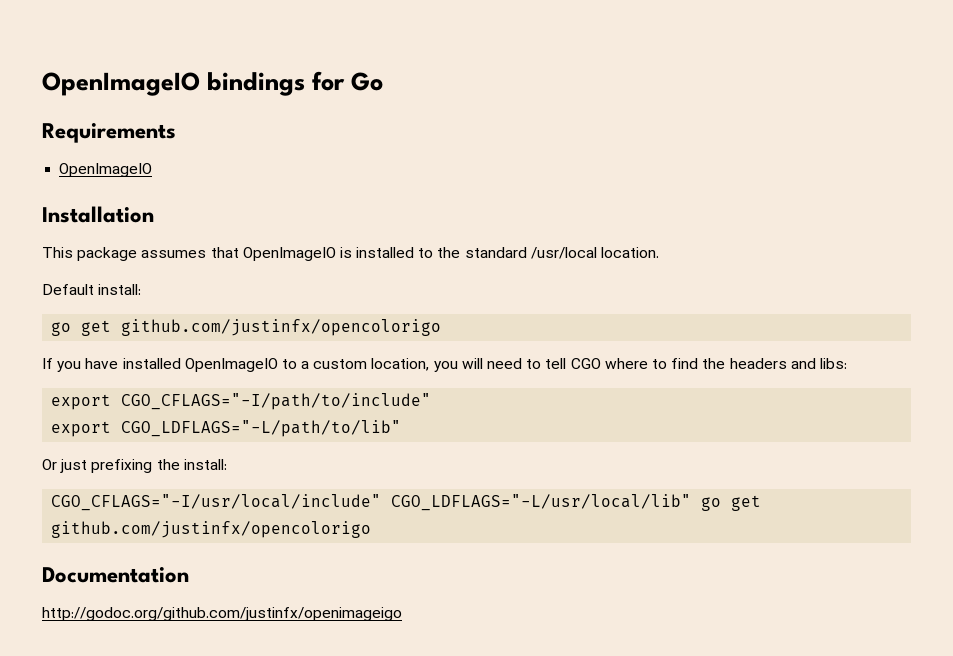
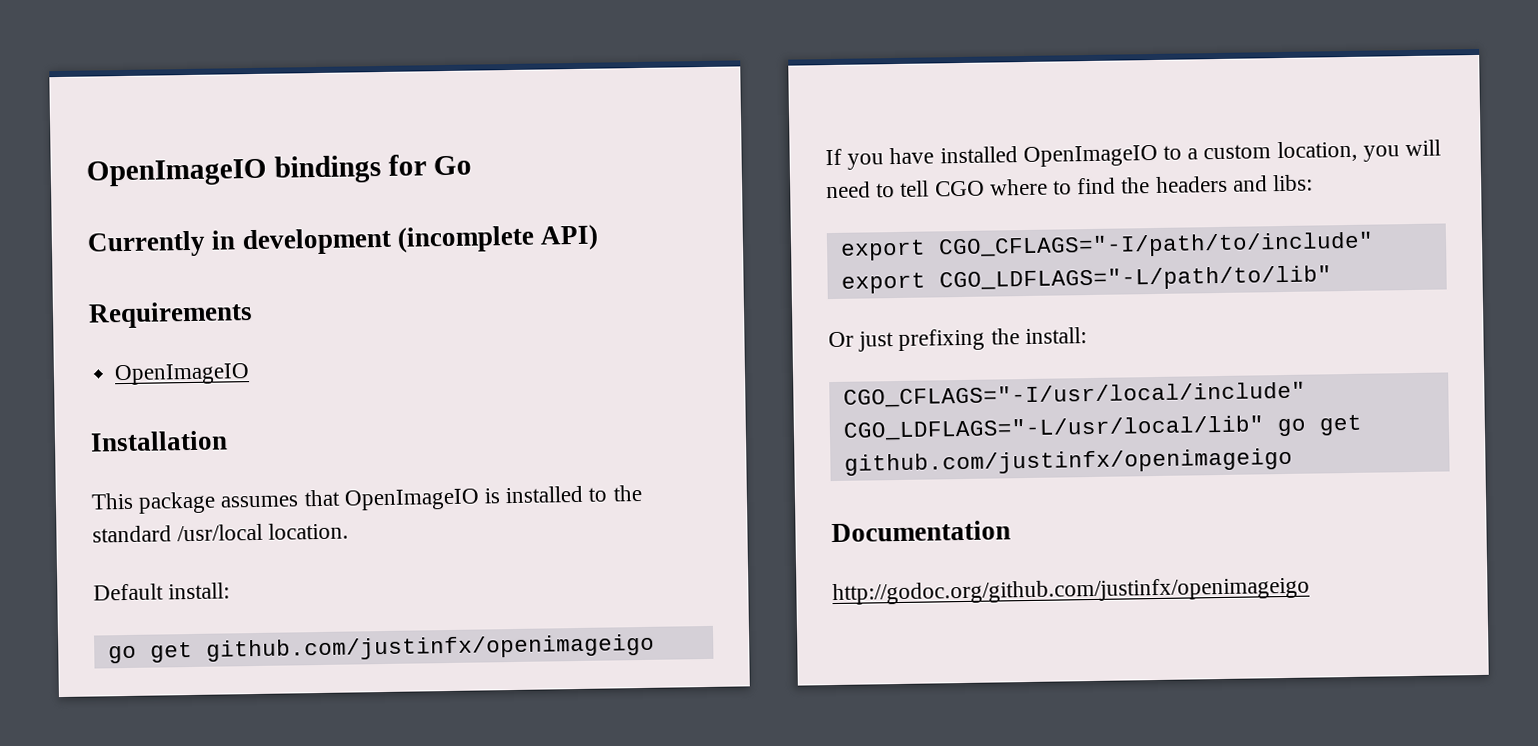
(384, 81) none -> [87,224,600,258] // Currently in development (incomplete API)
[121,319,442,336] github.com/justinfx/opencolorigo -> [205,633,655,662] github.com/justinfx/openimageigo
[51,521,372,538] github.com/justinfx/opencolorigo -> [843,447,1293,476] github.com/justinfx/openimageigo

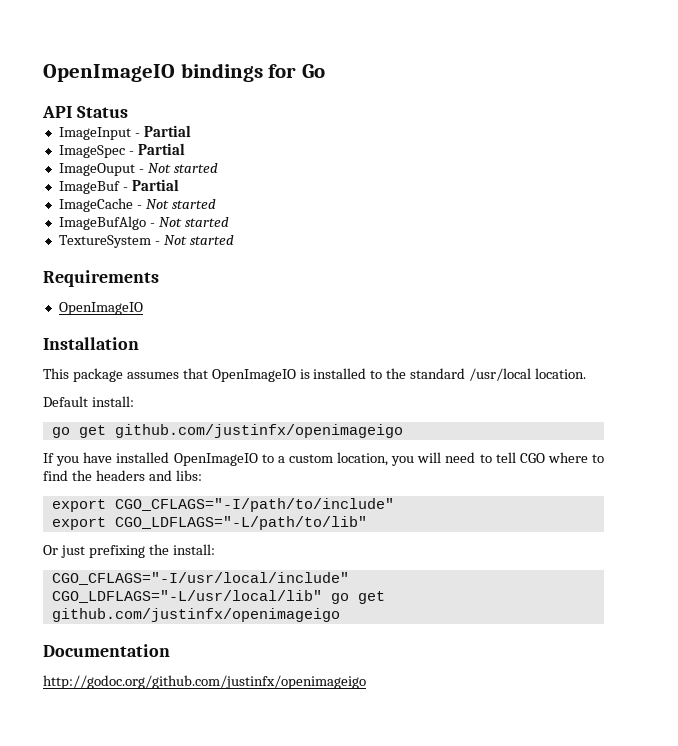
[87,224,600,258] Currently in development (incomplete API) -> [42,106,128,118] [58,125,191,140] [58,143,185,158] [58,163,218,176] [58,179,179,194] [58,198,216,212] [58,216,229,230] [58,235,234,248] API Status // ImageInput - Partial // ImageSpec - Partial // ImageOuput - Not started // ImageBuf - Partial // ImageCache - Not started // ImageBufAlgo - Not started // TextureSystem - Not started

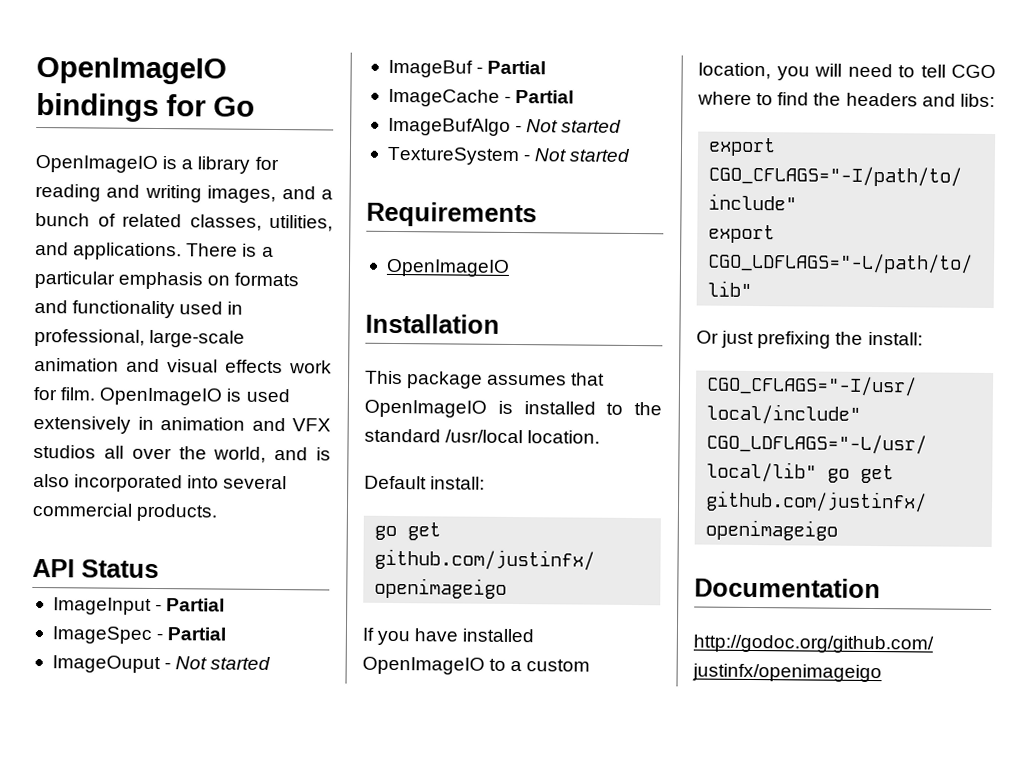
(325, 71) none -> [35,154,279,174] [35,183,333,204] [35,212,333,232] [35,241,274,261] [34,270,300,290] [34,299,244,319] [34,328,246,348] [34,357,332,374] [33,386,290,406] [33,415,331,434] [33,444,331,463] [33,473,288,493] [32,502,219,522] // OpenImageIO is a library for reading and writing images, and a bunch of related classes, utilities, and applications. There is a particular emphasis on formats and functionality used in professional, large-scale animation and visual effects work for film. OpenImageIO is used extensively in animation and VFX studios all over the world, and is also incorporated into several commercial products.
[145,199,216,209] Not started -> [515,90,575,104] Partial

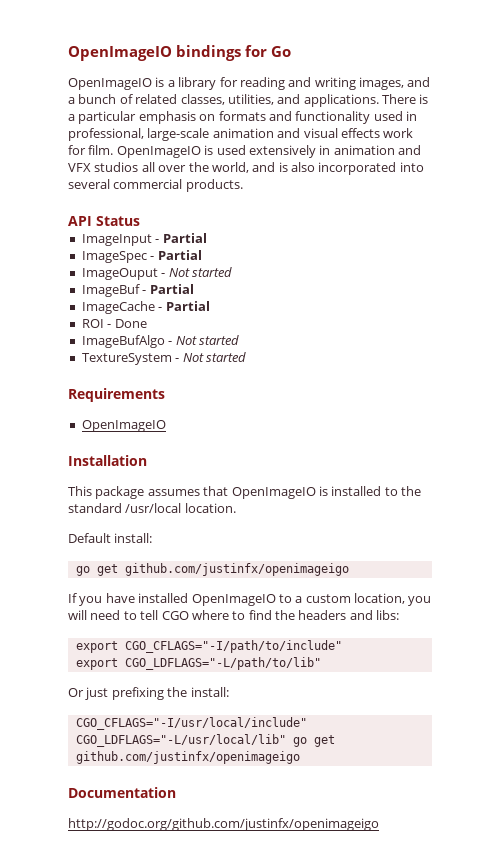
(575, 97) none -> [81,319,147,328] // ROI - Done

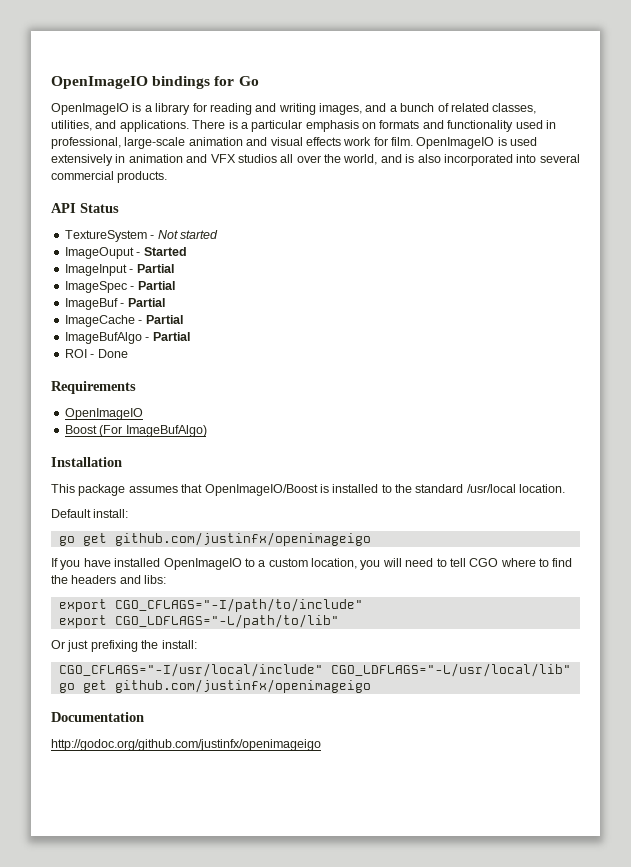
(140, 221) none -> [64,230,218,242] [64,247,187,259] // TextureSystem - Not started // ImageOuput - Started
[81,267,232,280] // ImageOuput - Not started -> (175, 285) none
(210, 306) none -> [64,332,190,344] // ImageBufAlgo - Partial
[81,335,239,348] [81,352,246,365] // ImageBufAlgo - Not started // TextureSystem - Not started -> (128, 353) none
(166, 426) none -> [64,425,207,437] // Boost (For ImageBufAlgo)
[231,487,316,499] OpenImageIO -> [204,484,318,496] OpenImageIO/Boost

